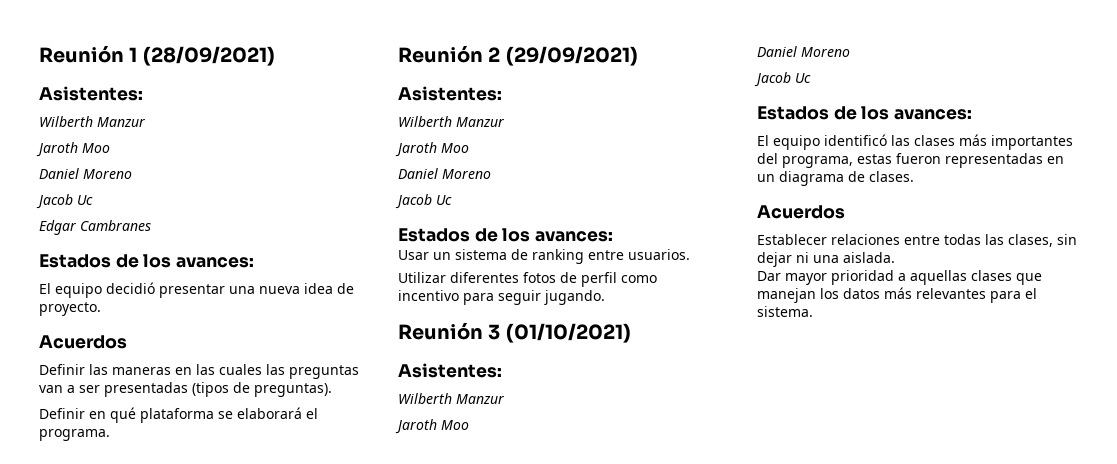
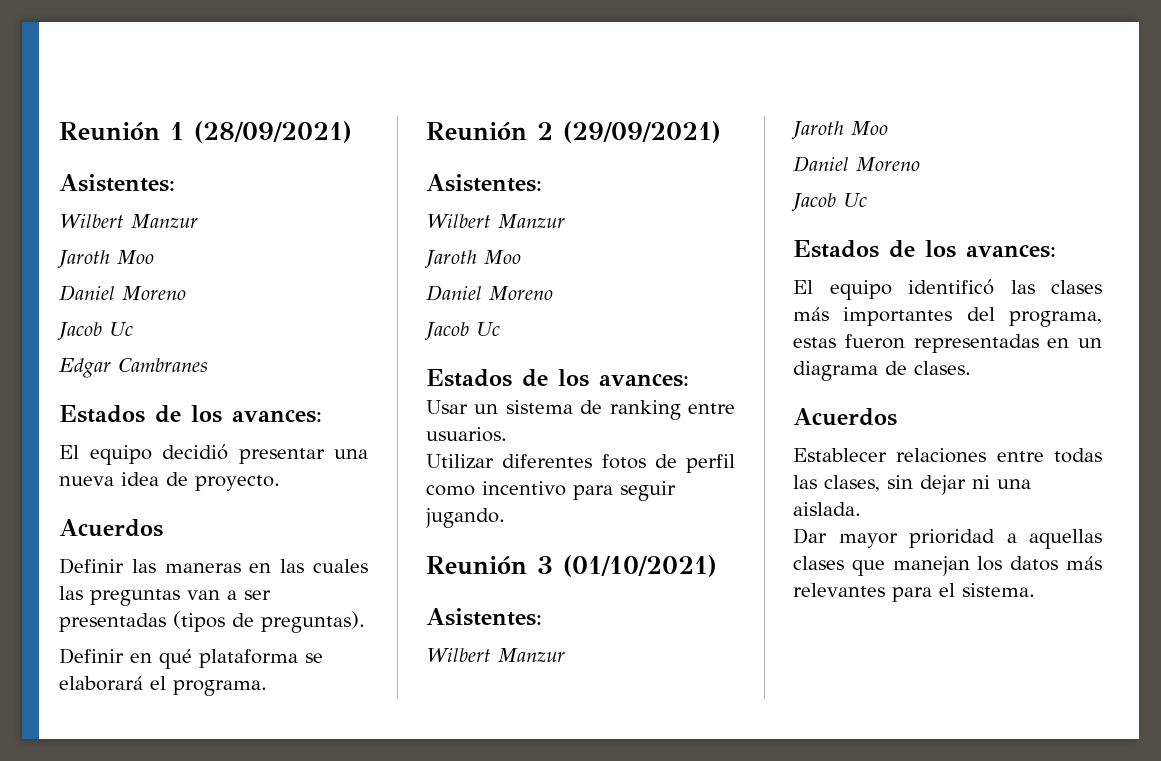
[39,116,93,127] Wilberth -> [59,214,124,228] Wilbert
[398,116,452,127] Wilberth -> [426,214,491,228] Wilbert
[398,393,452,404] Wilberth -> [426,648,491,662] Wilbert

